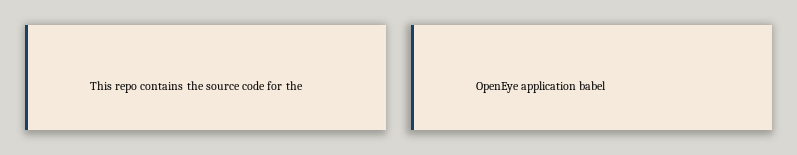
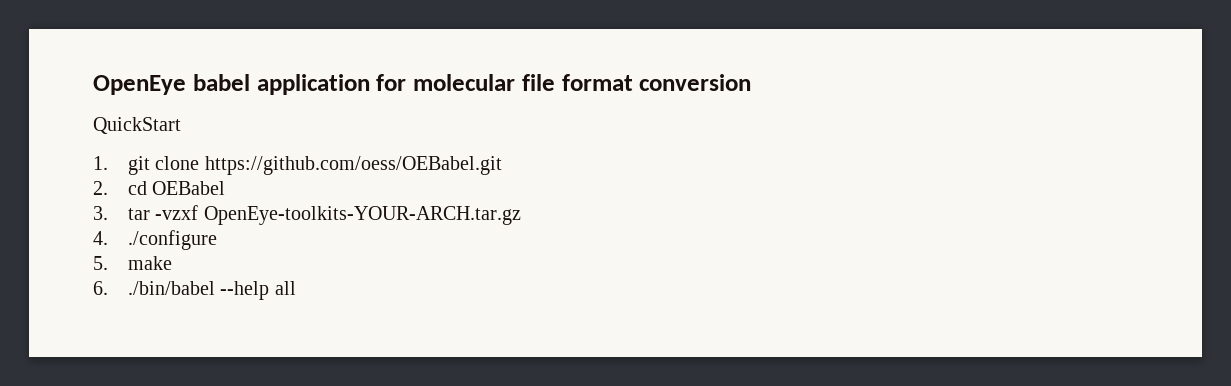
[90,81,607,93] This repo contains the source code for the OpenEye application babel -> [93,74,752,95] [93,117,181,134] [93,156,502,175] [93,181,226,195] [93,205,521,225] [93,230,217,250] [93,256,172,270] [93,281,296,300] OpenEye babel application for molecular file format conversion // QuickStart // 1. git clone https://github.com/oess/OEBabel.git // 2. cd OEBabel // 3. tar -vzxf OpenEye-toolkits-YOUR-ARCH.tar.gz // 4. ./configure // 5. make // 6. ./bin/babel --help all

